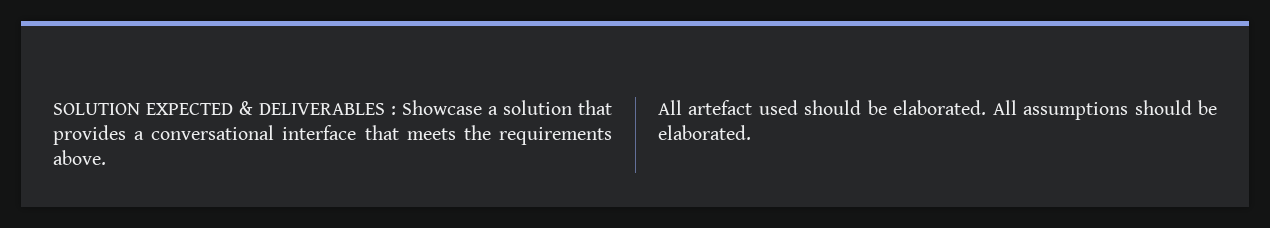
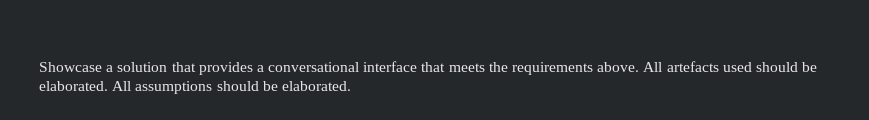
[53,101,396,115] SOLUTION EXPECTED & DELIVERABLES : -> (39, 67) none
[658,100,753,115] // All artefact -> [643,61,719,72] All artefacts

